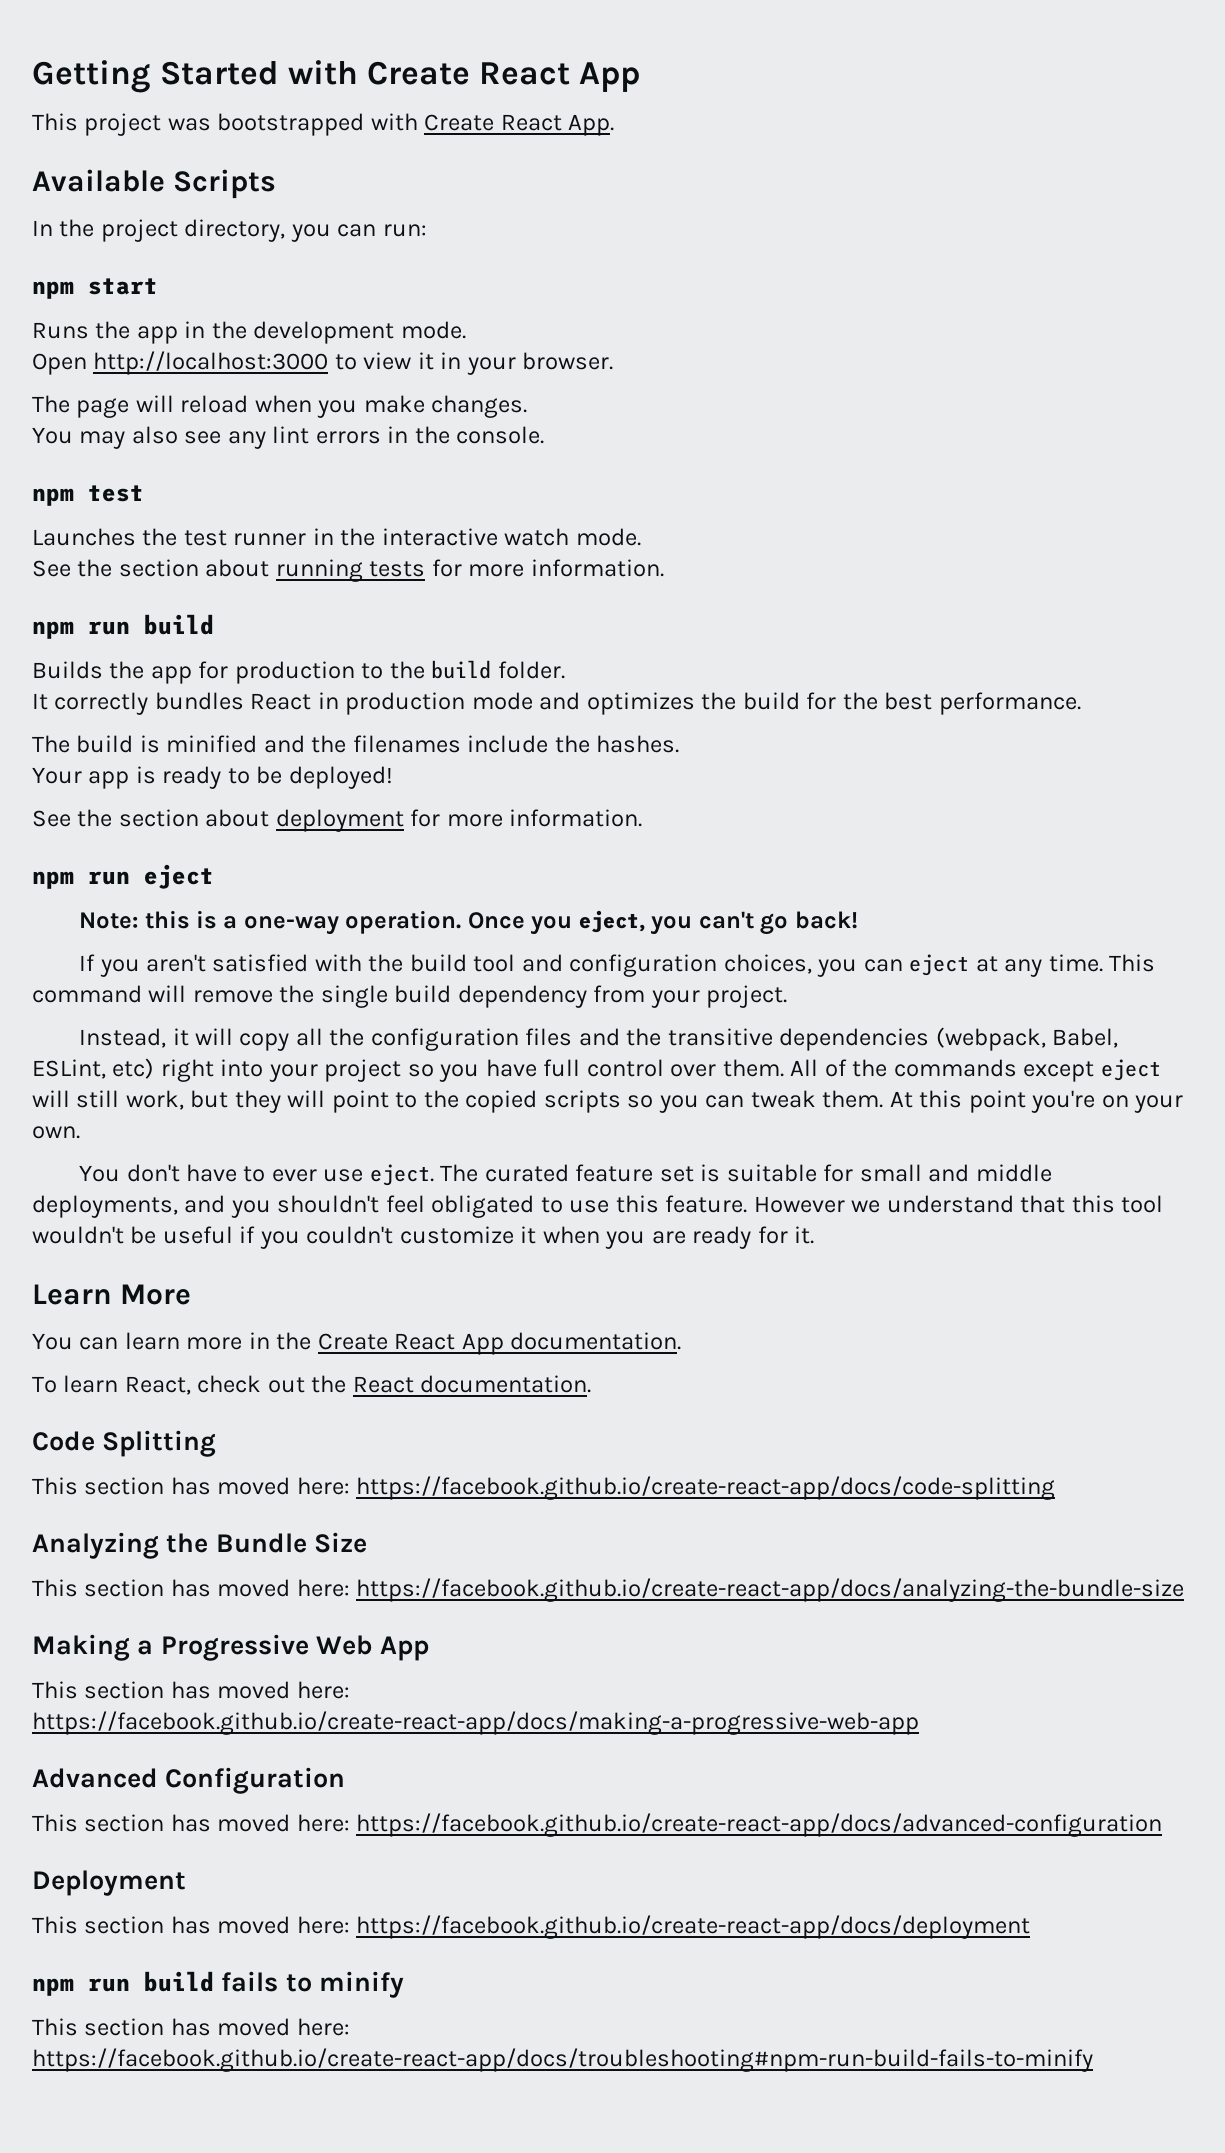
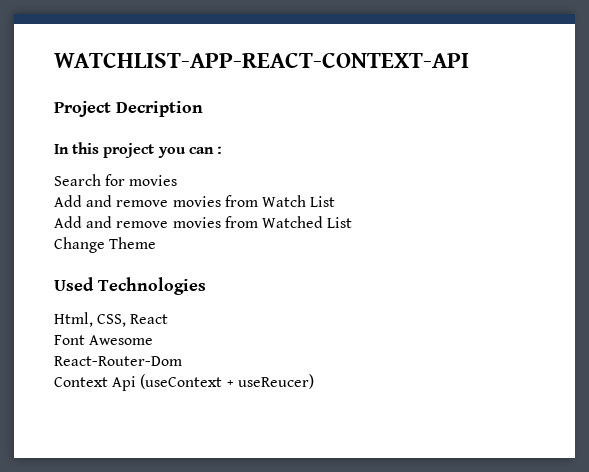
[32,60,641,93] [32,113,615,136] [32,169,277,199] [32,219,427,242] [32,278,158,299] [32,321,466,344] [32,351,614,375] [32,395,528,418] [32,426,545,449] [32,485,144,506] [32,528,641,546] [32,559,664,582] [32,614,214,639] [32,660,565,684] [32,692,1081,715] [32,735,680,753] [32,766,393,789] [32,809,643,832] [32,864,214,889] [79,910,858,935] [79,954,1156,977] [32,985,788,1008] [79,1027,1119,1051] [32,1058,1161,1082] [32,1090,1184,1113] [32,1126,80,1139] [79,1164,1052,1186] [32,1195,1164,1218] [32,1226,815,1249] [32,1284,192,1305] [32,1332,682,1355] [32,1375,592,1395] [32,1430,217,1457] [32,1476,1056,1500] [32,1532,367,1559] [32,1578,1185,1602] [32,1634,430,1661] [32,1681,350,1699] [32,1711,919,1735] [32,1767,346,1794] [32,1813,1163,1837] [32,1870,186,1896] [32,1915,1031,1939] [32,1971,404,1998] [32,2018,350,2036] [32,2048,1093,2072] Getting Started with Create React App // This project was bootstrapped with Create React App. // Available Scripts // In the project directory, you can run: // npm start // Runs the app in the development mode. // Open http://localhost:3000 to view it in your browser. // The page will reload when you make changes. // You may also see any lint errors in the console. // npm test // Launches the test runner in the interactive watch mode. // See the section about running tests for more information. // npm run build // Builds the app for production to the build folder. // It correctly bundles React in production mode and optimizes the build for the best performance. // The build is minified and the filenames include the hashes. // Your app is ready to be deployed! // See the section about deployment for more information. // npm run eject // Note: this is a one-way operation. Once you eject, you can't go back! // If you aren't satisfied with the build tool and configuration choices, you can eject at any time. This command will remove the single build dependency from your project. // Instead, it will copy all the configuration files and the transitive dependencies (webpack, Babel, ESLint, etc) right into your project so you have full control over them. All of the commands except eject will still work, but they will point to the copied scripts so you can tweak them. At this point you're on your own. // You don't have to ever use eject. The curated feature set is suitable for small and middle deployments, and you shouldn't feel obligated to use this feature. However we understand that this tool wouldn't be useful if you couldn't customize it when you are ready for it. // Learn More // You can learn more in the Create React App documentation. // To learn React, check out the React documentation. // Code Splitting // This section has moved here: https://facebook.github.io/create-react-app/docs/code-splitting // Analyzing the Bundle Size // This section has moved here: https://facebook.github.io/create-react-app/docs/analyzing-the-bundle-size // Making a Progressive Web App // This section has moved here: https://facebook.github.io/create-react-app/docs/making-a-progressive-web-app // Advanced Configuration // This section has moved here: https://facebook.github.io/create-react-app/docs/advanced-configuration // Deployment // This section has moved here: https://facebook.github.io/create-react-app/docs/deployment // npm run build fails to minify // This section has moved here: https://facebook.github.io/create-react-app/docs/troubleshooting#npm-run-build-fails-to-minify -> [54,53,469,68] [54,101,203,117] [54,142,222,158] [54,174,178,186] [54,195,336,207] [54,216,353,228] [54,237,157,253] [54,277,206,295] [54,312,169,327] [54,335,154,345] [54,356,182,366] [54,374,314,391] WATCHLIST-APP-REACT-CONTEXT-API // Project Decription // In this project you can : // Search for movies // Add and remove movies from Watch List // Add and remove movies from Watched List // Change Theme // Used Technologies // Html, CSS, React // Font Awesome // React-Router-Dom // Context Api (useContext + useReucer)

